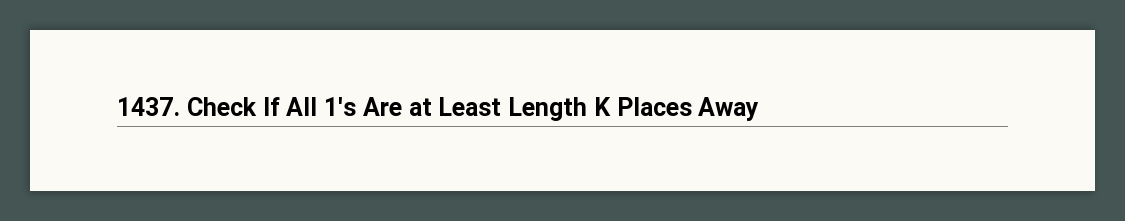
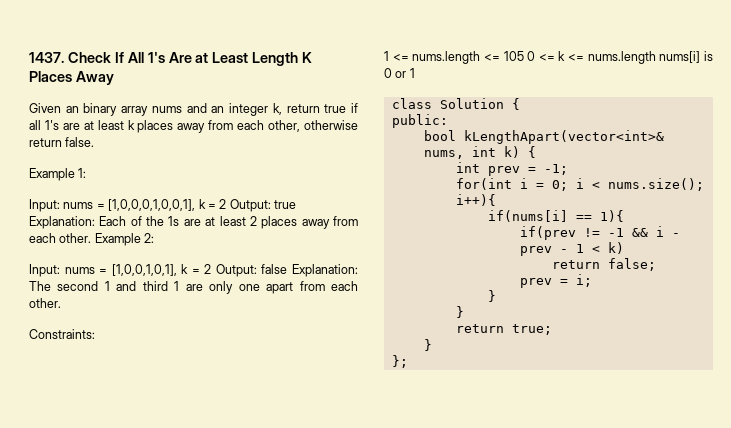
(760, 109) none -> [29,103,359,116] [29,120,358,133] [29,137,95,147] [29,168,87,181] [29,199,296,212] [29,216,359,229] [29,233,155,246] [29,264,358,277] [29,281,358,294] [29,298,61,308] [29,329,95,339] [384,51,713,64] [384,68,415,78] [391,98,520,110] [391,114,448,128] [423,130,664,144] [423,146,536,159] [455,162,568,176] [455,178,704,191] [455,194,496,206] [487,210,624,222] [519,226,680,240] [519,242,624,256] [551,258,656,271] [519,274,592,288] [487,290,496,302] [455,306,464,318] [455,324,552,335] [423,339,432,351] [391,355,408,368] // Given an binary array nums and an integer k, return true if all 1's are at least k places away from each other, otherwise return false. // Example 1: // Input: nums = [1,0,0,0,1,0,0,1], k = 2 Output: true Explanation: Each of the 1s are at least 2 places away from each other. Example 2: // Input: nums = [1,0,0,1,0,1], k = 2 Output: false Explanation: The second 1 and third 1 are only one apart from each other. // Constraints: // 1 <= nums.length <= 105 0 <= k <= nums.length nums[i] is 0 or 1 // class Solution { // public: // bool kLengthApart(vector<int>& nums, int k) { // int prev = -1; // for(int i = 0; i < nums.size(); i++){ // if(nums[i] == 1){ // if(prev != -1 && i - prev - 1 < k) // return false; // prev = i; // } // } // return true; // } // };

